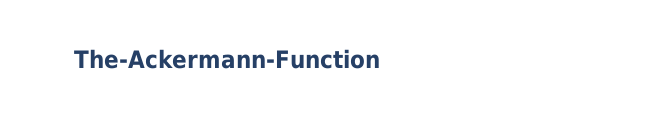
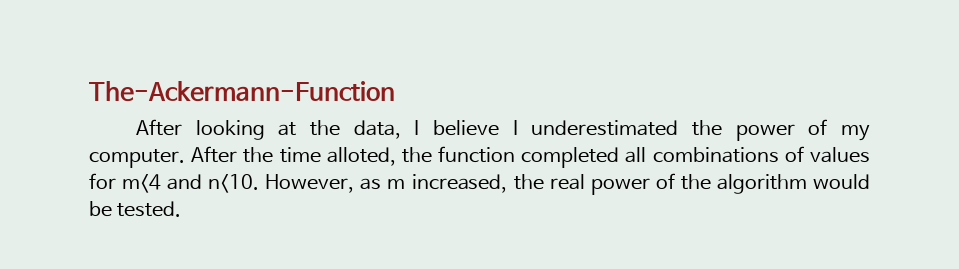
(380, 59) none -> [135,119,870,141] [89,146,870,168] [89,173,871,195] [89,201,182,217] // After looking at the data, I believe I underestimated the power of my computer. After the time alloted, the function completed all combinations of values for m<4 and n<10. However, as m increased, the real power of the algorithm would be tested.

